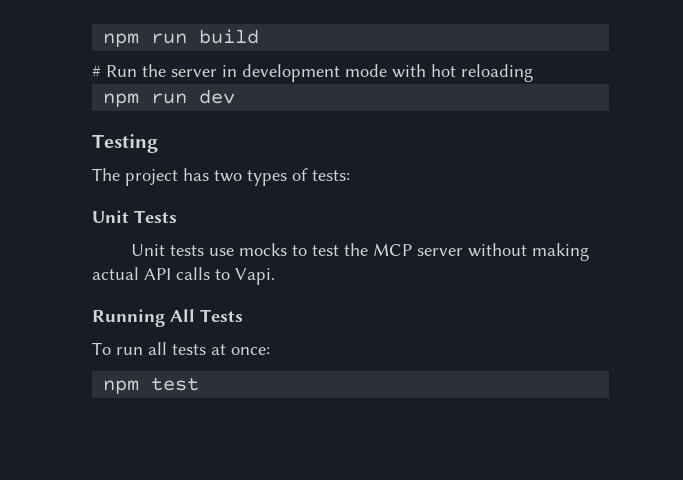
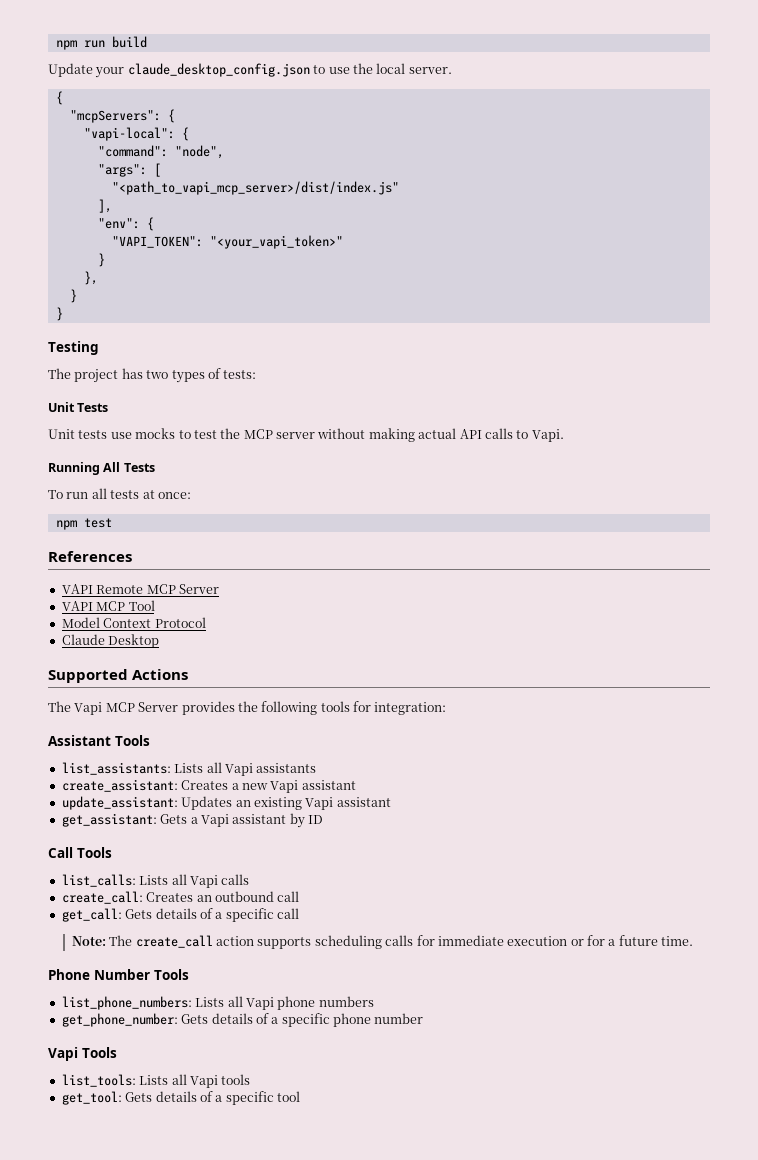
[92,64,533,82] [103,89,236,107] # Run the server in development mode with hot reloading // npm run dev -> [48,63,452,78] [55,91,63,105] [69,109,175,123] [83,127,189,141] [97,145,224,159] [97,163,161,177] [111,181,399,195] [97,199,112,213] [97,217,154,231] [111,235,343,249] [97,253,105,267] [83,271,98,285] [69,289,77,303] [55,307,63,321] Update your claude_desktop_config.json to use the local server. // { // "mcpServers": { // "vapi-local": { // "command": "node", // "args": [ // "<path_to_vapi_mcp_server>/dist/index.js" // ], // "env": { // "VAPI_TOKEN": "<your_vapi_token>" // } // }, // } // }
(200, 384) none -> [48,551,132,562] [61,584,219,594] [61,600,155,611] [61,617,206,628] [61,634,160,648] [48,669,189,683] [48,701,447,715] [48,735,150,746] [61,762,317,776] [61,779,356,793] [61,796,391,810] [61,813,323,828] [48,847,112,858] [61,874,250,888] [61,891,300,904] [61,908,299,922] [71,935,694,949] [48,969,189,980] [61,996,374,1010] [61,1013,424,1027] [48,1047,117,1061] [61,1074,251,1088] [61,1091,300,1105] // References // VAPI Remote MCP Server // VAPI MCP Tool // Model Context Protocol // Claude Desktop // Supported Actions // The Vapi MCP Server provides the following tools for integration: // Assistant Tools // list_assistants: Lists all Vapi assistants // create_assistant: Creates a new Vapi assistant // update_assistant: Updates an existing Vapi assistant // get_assistant: Gets a Vapi assistant by ID // Call Tools // list_calls: Lists all Vapi calls // create_call: Creates an outbound call // get_call: Gets details of a specific call // Note: The create_call action supports scheduling calls for immediate execution or for a future time. // Phone Number Tools // list_phone_numbers: Lists all Vapi phone numbers // get_phone_number: Gets details of a specific phone number // Vapi Tools // list_tools: Lists all Vapi tools // get_tool: Gets details of a specific tool

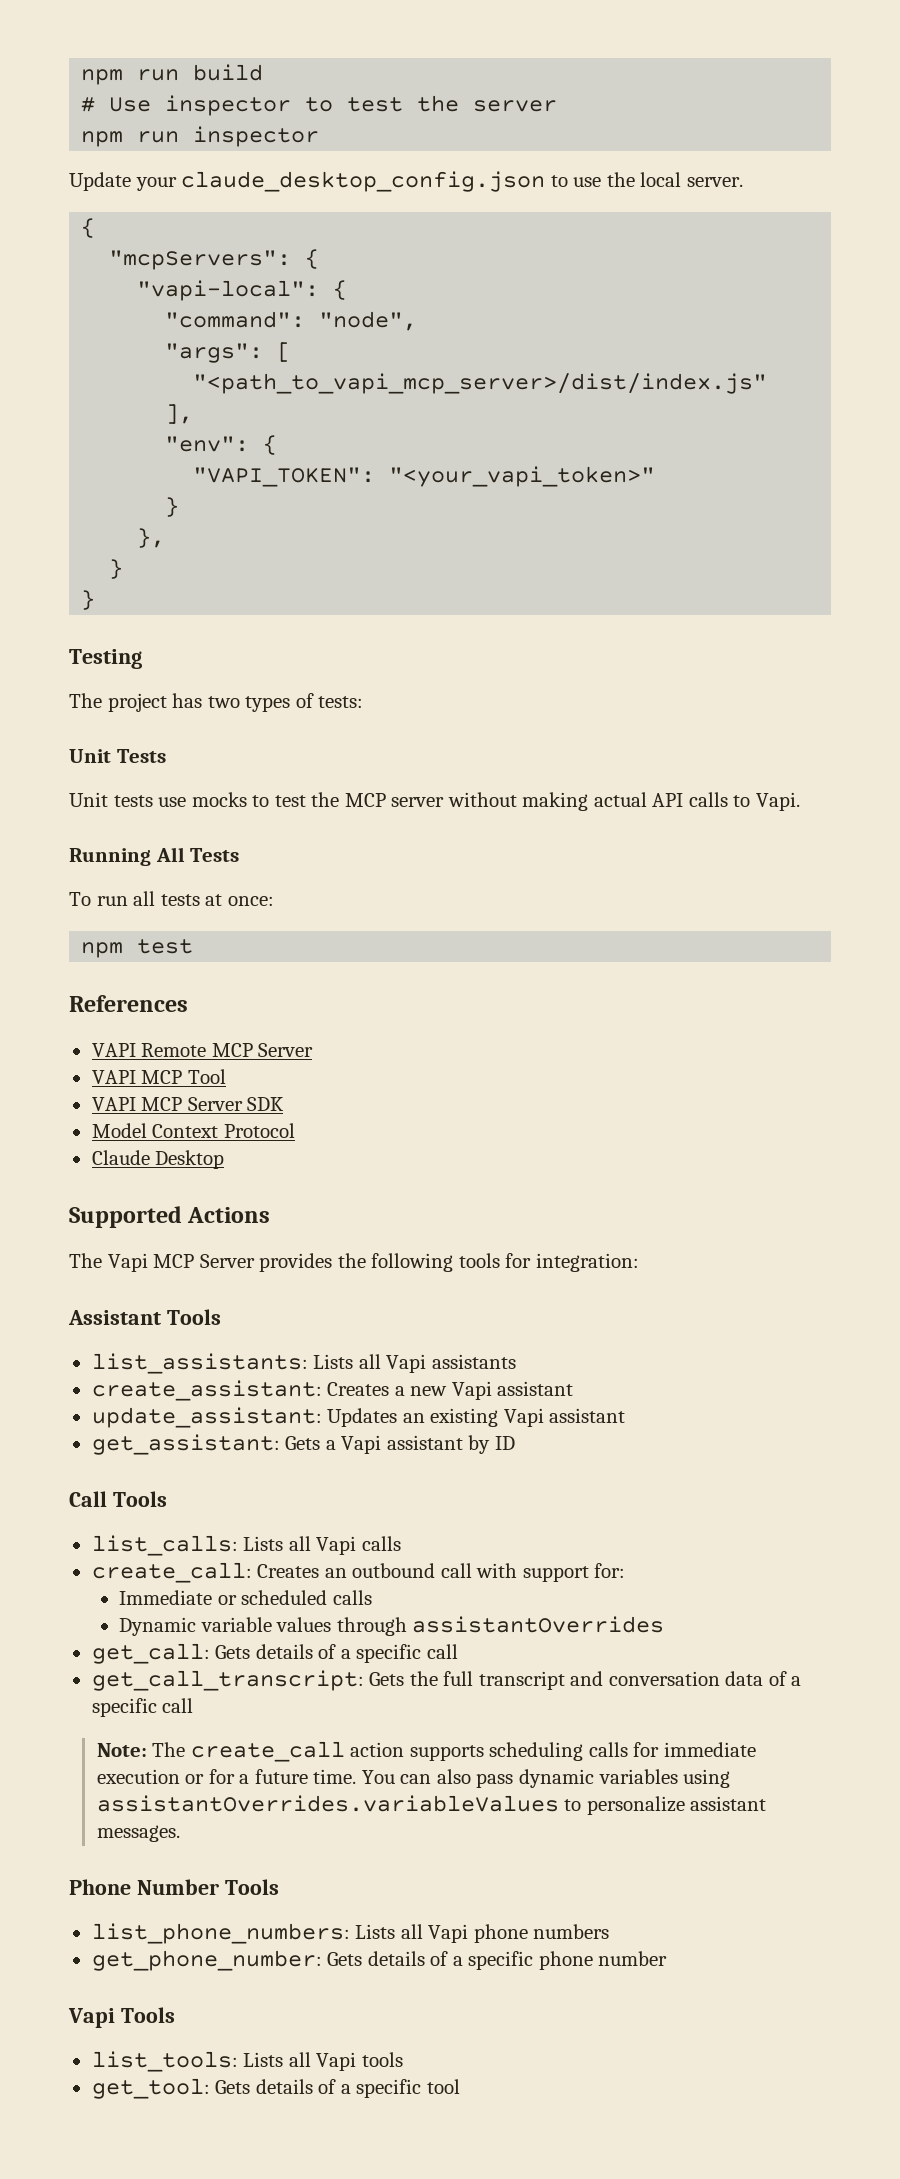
(147, 42) none -> [81,95,558,116] [81,126,320,147] // # Use inspector to test the server // npm run inspector
(155, 605) none -> [91,1097,285,1111] // VAPI MCP Server SDK
(300, 896) none -> [476,1563,626,1582] [119,1590,372,1605] [119,1616,665,1636] with support for: // Immediate or scheduled calls // Dynamic variable values through assistantOverrides
(299, 913) none -> [91,1670,802,1691] [91,1698,194,1717] // get_call_transcript: Gets the full transcript and conversation data of a specific call
(694, 941) none -> [361,1769,731,1788] [96,1795,767,1815] [96,1825,180,1842] You can also pass dynamic variables using assistantOverrides.variableValues to personalize assistant messages.

